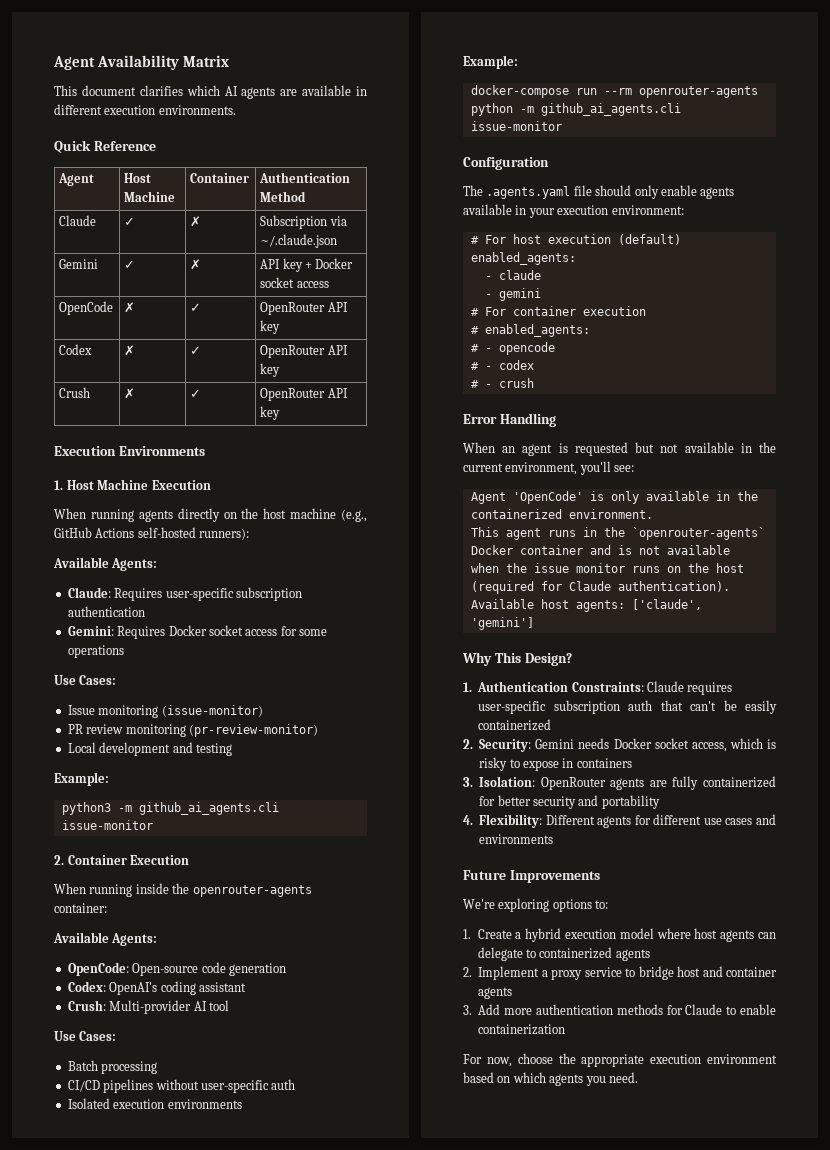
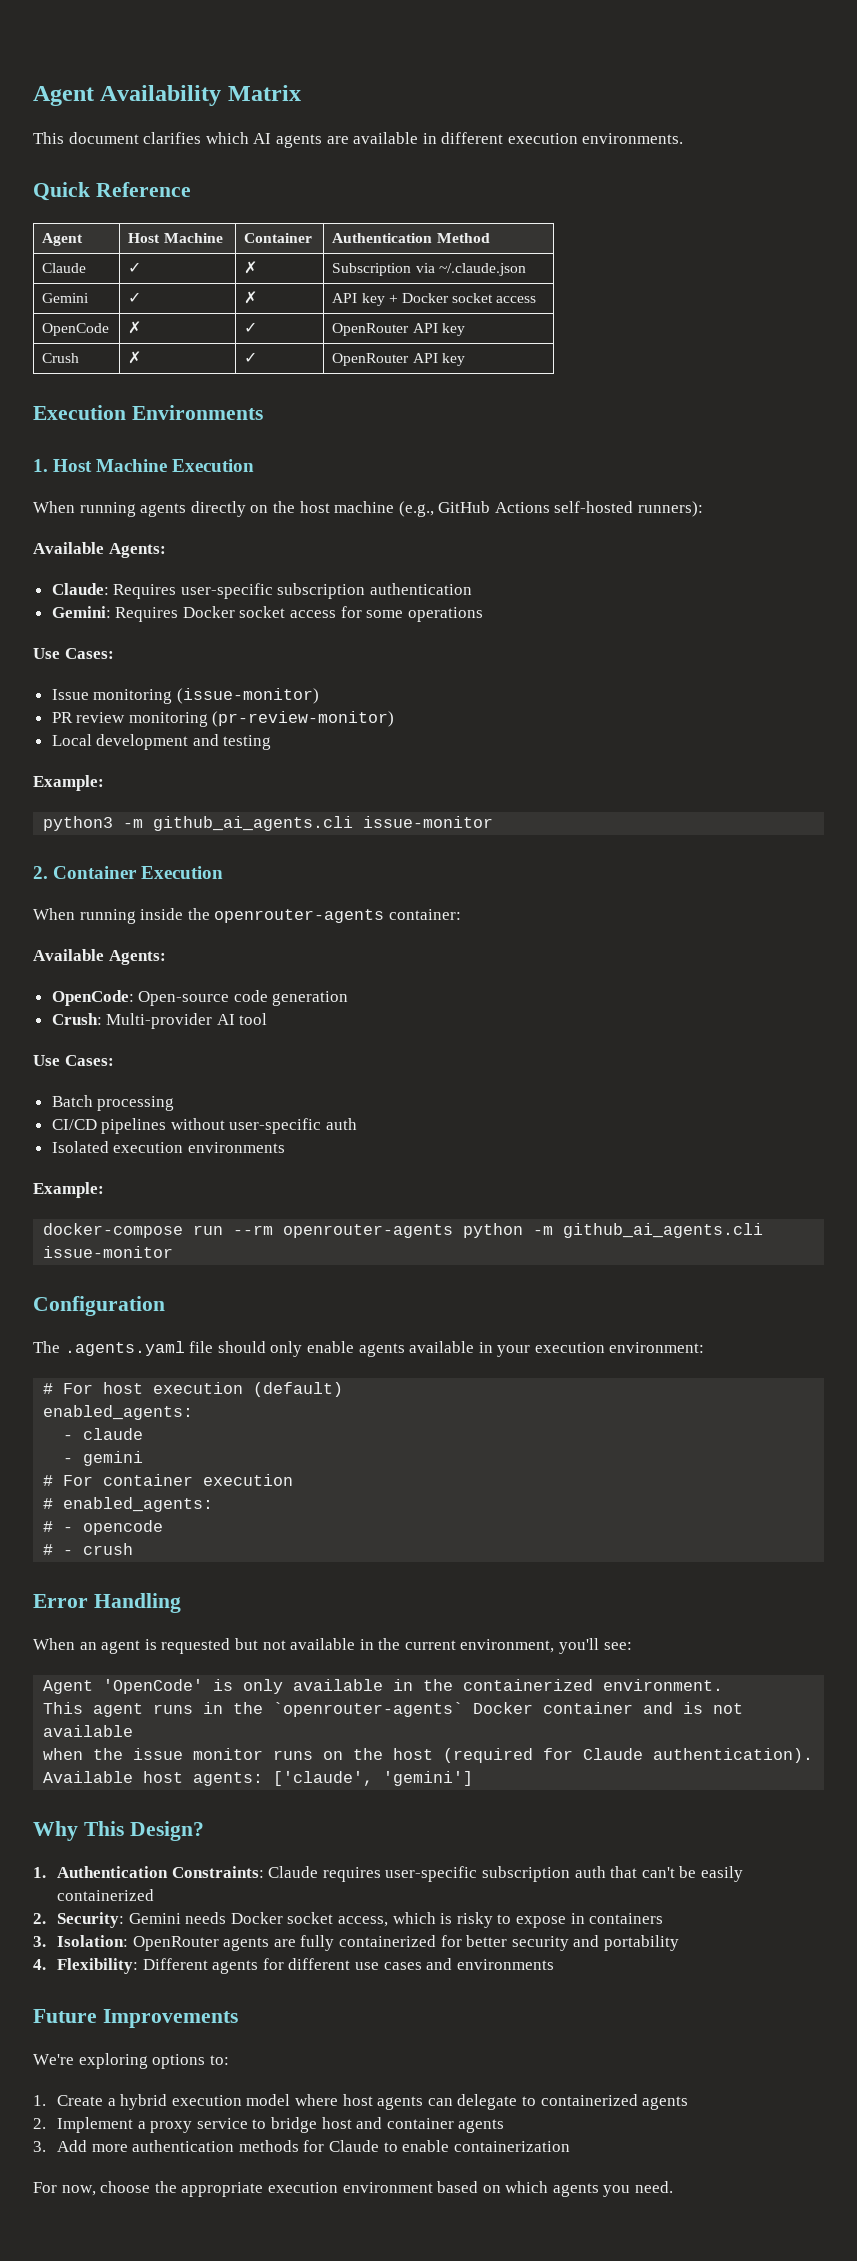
[59,344,93,355] [124,345,136,356] [190,346,202,355] [260,345,348,358] [260,363,281,377] // Codex | ✗ | ✓ | OpenRouter API key -> (465, 329) none
[67,981,246,995] // Codex: OpenAI's coding assistant -> (349, 998) none
[470,360,534,370] // # - codex -> (164, 1527) none

